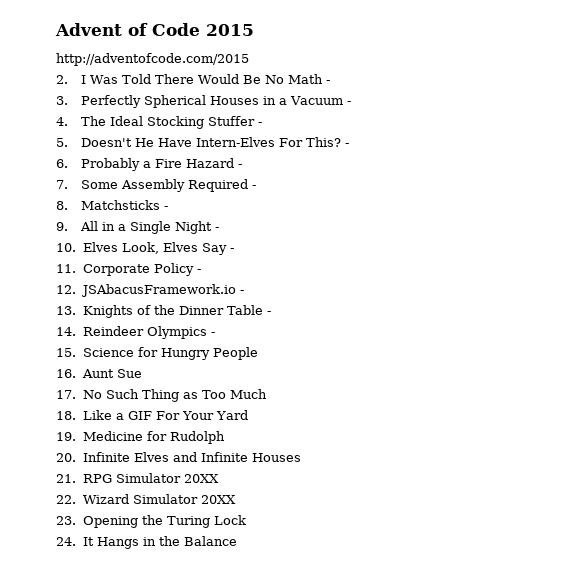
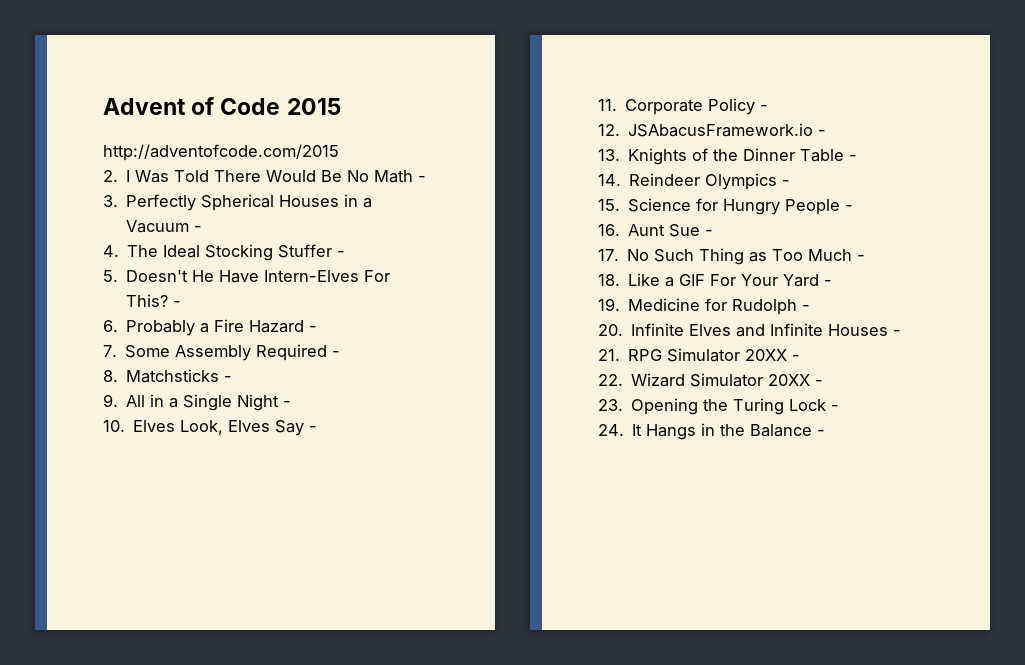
(258, 353) none -> [845,205,854,211] -
(142, 373) none -> [705,230,714,236] -
(268, 394) none -> [857,255,866,261] -
(249, 415) none -> [824,280,833,286] -
(225, 437) none -> [802,305,811,311] -
(301, 457) none -> [893,330,902,336] -
(219, 478) none -> [792,355,801,361] -
(236, 499) none -> [815,380,824,386] -
(246, 520) none -> [831,405,840,411] -
(237, 541) none -> [817,430,826,436] -

